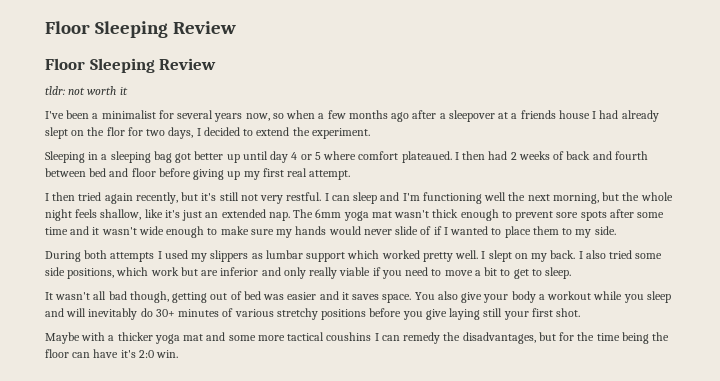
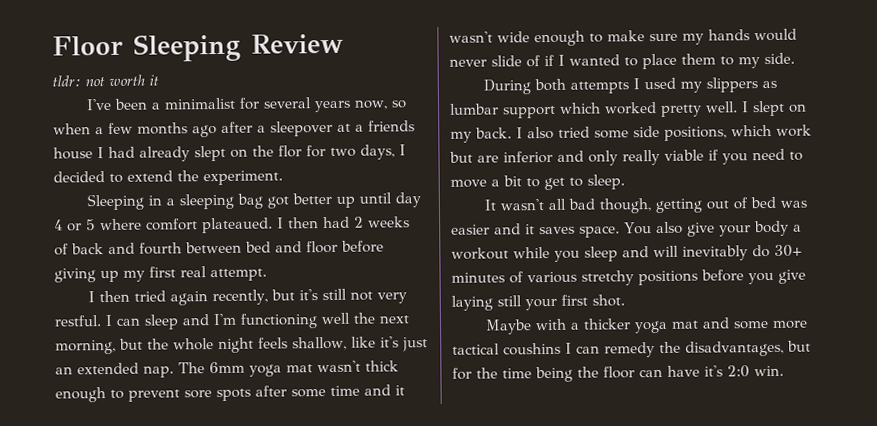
[45,21,237,38] [45,58,217,73] Floor Sleeping Review // Floor Sleeping Review -> [52,33,344,62] Floor Sleeping Review

